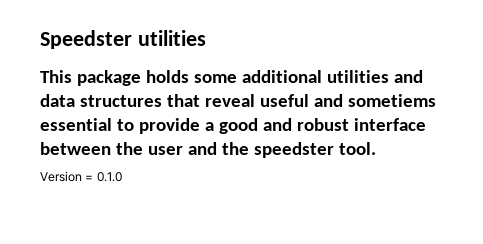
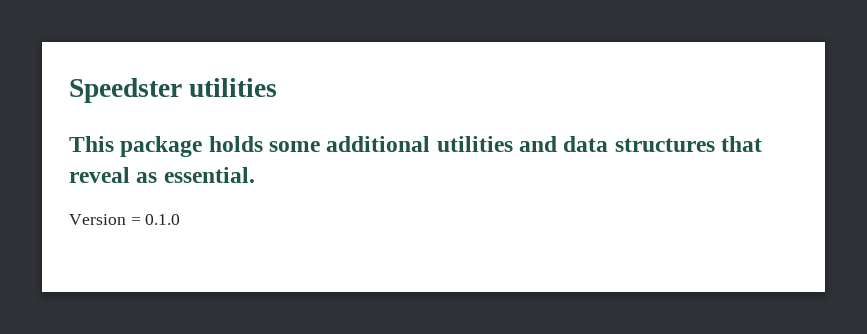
[259,94,436,107] [40,118,426,134] [40,142,376,158] useful and sometiems essential to provide a good and robust interface between the user and the speedster tool. -> [136,167,255,183] as essential.

